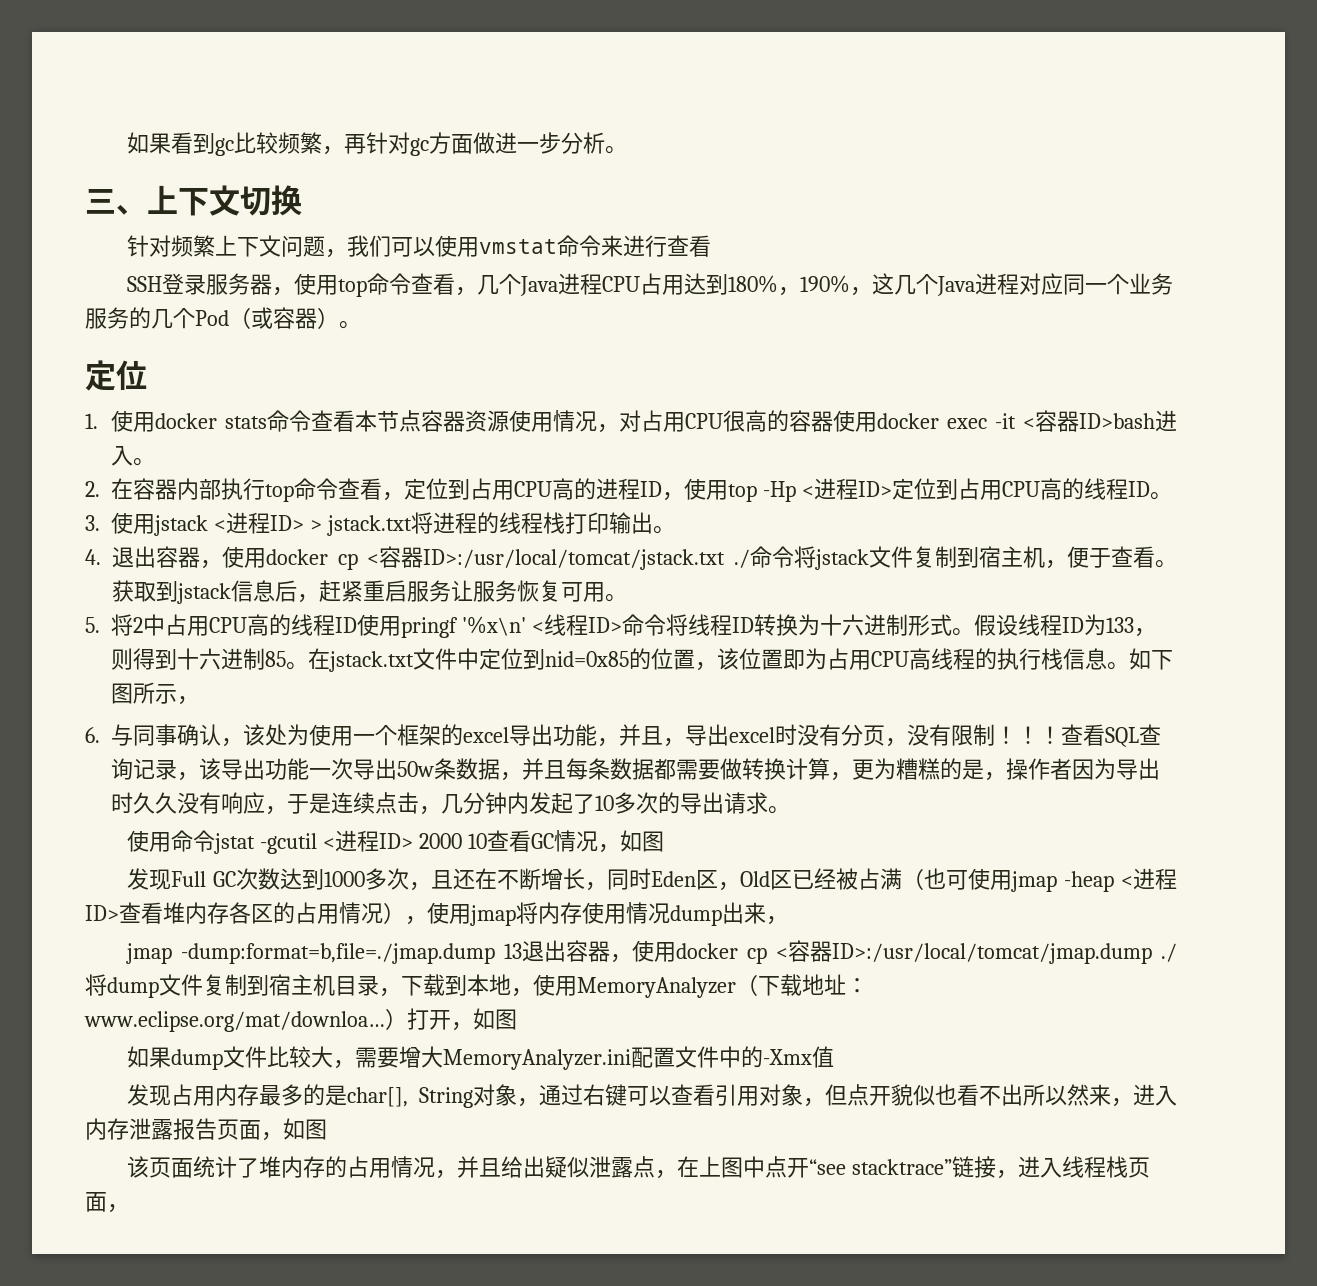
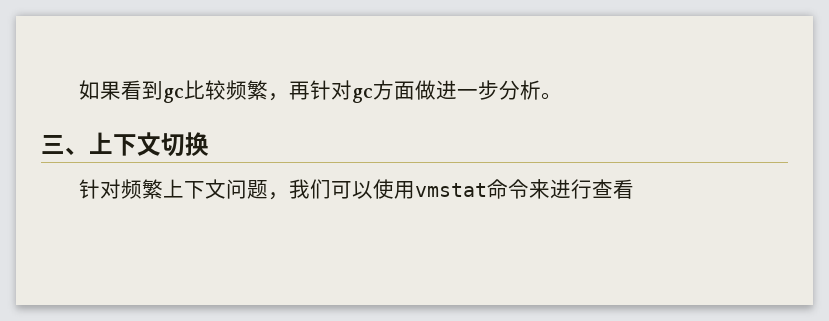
[127,273,1174,297] [85,307,361,329] [85,360,147,391] [85,410,1177,433] [110,446,155,466] [85,478,1172,502] [85,512,675,536] [85,546,1177,570] [112,580,627,604] [85,614,1156,638] [111,648,1173,672] [111,682,199,705] [85,724,1161,747] [111,758,1160,781] [111,792,790,815] [127,830,665,854] [127,868,1178,892] [85,902,788,926] [126,940,1177,964] [85,974,868,998] [84,1008,517,1032] [127,1046,835,1070] [127,1084,1177,1108] [85,1118,327,1141] [127,1156,1151,1179] [85,1192,129,1213] // SSH登录服务器，使用top命令查看，几个Java进程CPU占用达到180%，190%，这几个Java进程对应同一个业务服务的几个Pod（或容器）。 // 定位 // 1.使用docker stats命令查看本节点容器资源使用情况，对占用CPU很高的容器使用docker exec -it <容器ID>bash进入。 // 2.在容器内部执行top命令查看，定位到占用CPU高的进程ID，使用top -Hp <进程ID>定位到占用CPU高的线程ID。 // 3.使用jstack <进程ID> > jstack.txt将进程的线程栈打印输出。 // 4.退出容器，使用docker cp <容器ID>:/usr/local/tomcat/jstack.txt ./命令将jstack文件复制到宿主机，便于查看。获取到jstack信息后，赶紧重启服务让服务恢复可用。 // 5.将2中占用CPU高的线程ID使用pringf '%x\n' <线程ID>命令将线程ID转换为十六进制形式。假设线程ID为133，则得到十六进制85。在jstack.txt文件中定位到nid=0x85的位置，该位置即为占用CPU高线程的执行栈信息。如下图所示， // 6.与同事确认，该处为使用一个框架的excel导出功能，并且，导出excel时没有分页，没有限制！！！查看SQL查询记录，该导出功能一次导出50w条数据，并且每条数据都需要做转换计算，更为糟糕的是，操作者因为导出时久久没有响应，于是连续点击，几分钟内发起了10多次的导出请求。 // 使用命令jstat -gcutil <进程ID> 2000 10查看GC情况，如图 // 发现Full GC次数达到1000多次，且还在不断增长，同时Eden区，Old区已经被占满（也可使用jmap -heap <进程ID>查看堆内存各区的占用情况），使用jmap将内存使用情况dump出来， // jmap -dump:format=b,file=./jmap.dump 13退出容器，使用docker cp <容器ID>:/usr/local/tomcat/jmap.dump ./将dump文件复制到宿主机目录，下载到本地，使用MemoryAnalyzer（下载地址：www.eclipse.org/mat/downloa…）打开，如图 // 如果dump文件比较大，需要增大MemoryAnalyzer.ini配置文件中的-Xmx值 // 发现占用内存最多的是char[], String对象，通过右键可以查看引用对象，但点开貌似也看不出所以然来，进入内存泄露报告页面，如图 // 该页面统计了堆内存的占用情况，并且给出疑似泄露点，在上图中点开“see stacktrace”链接，进入线程栈页面， -> (634, 189) none

